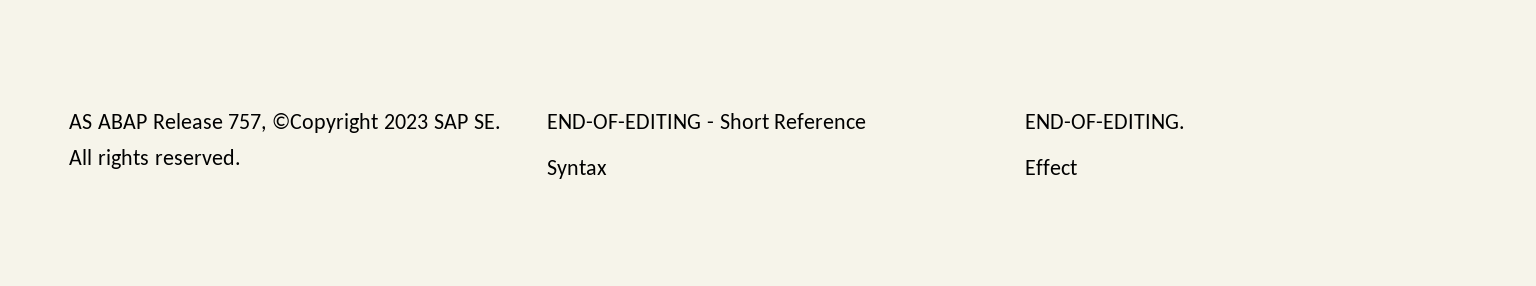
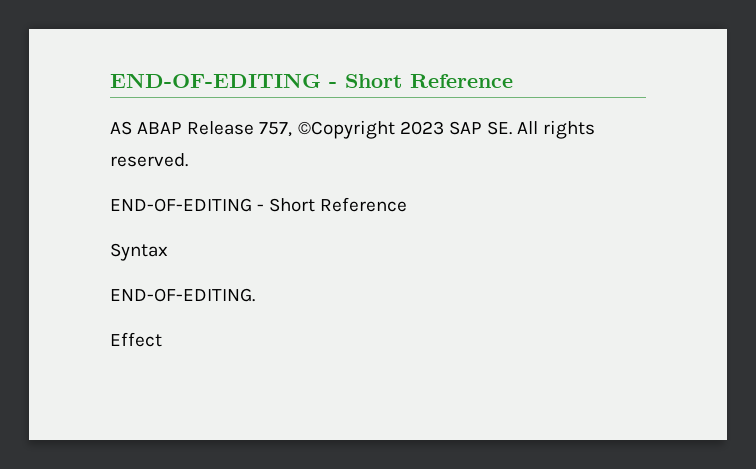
(69, 121) none -> [110,73,513,88] END-OF-EDITING - Short Reference //

